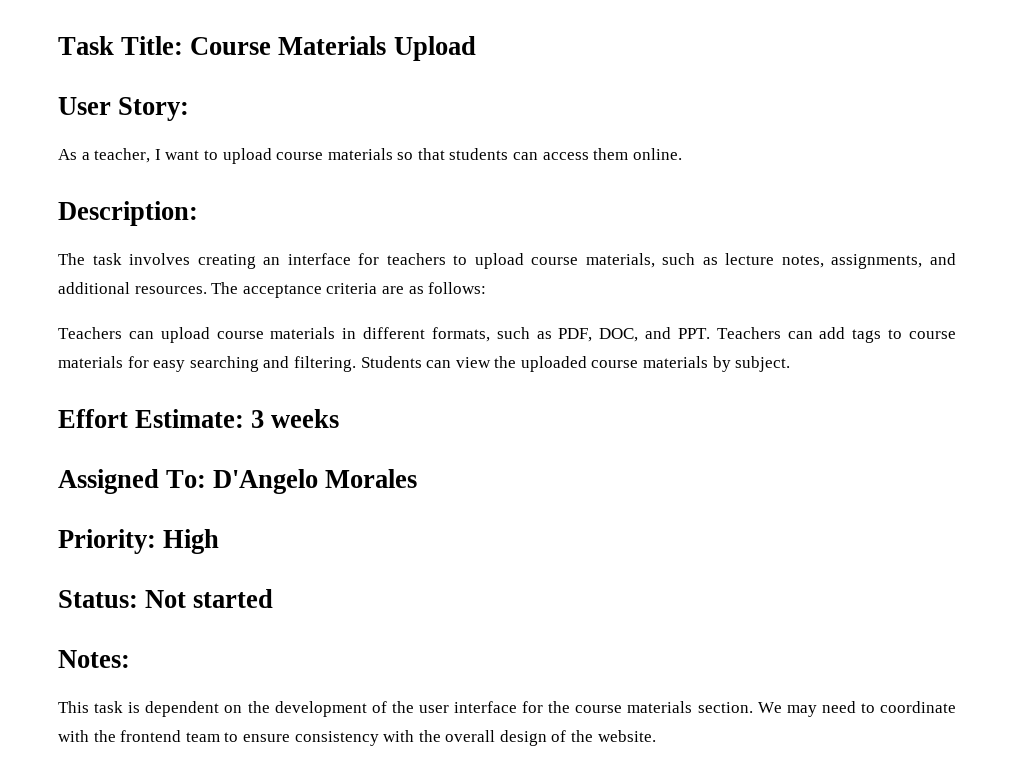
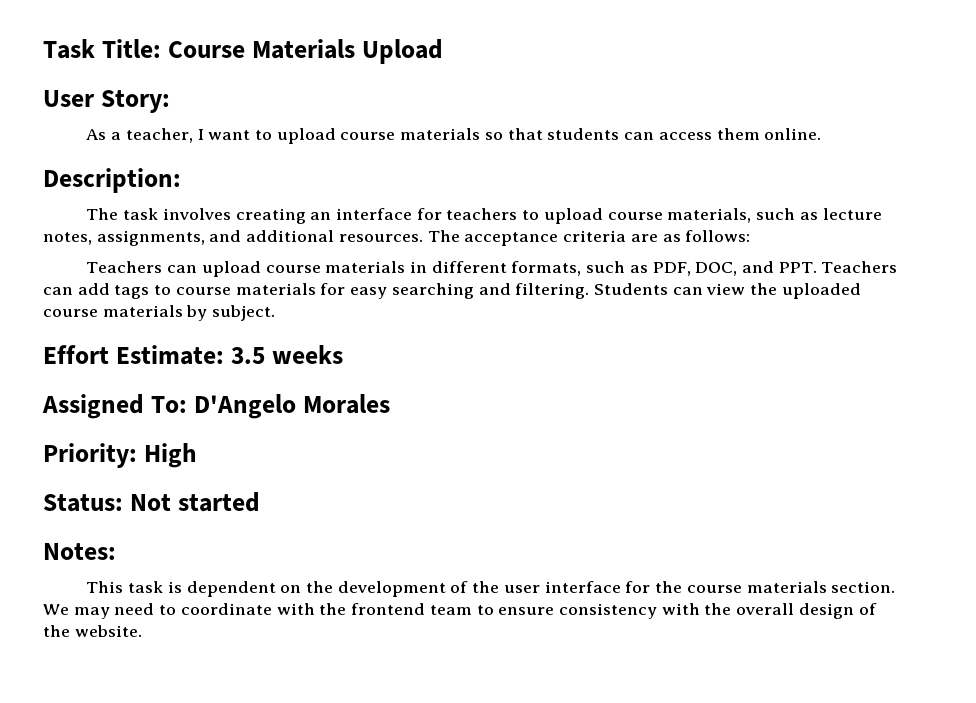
[251,410,265,428] 3 -> [230,347,265,364] 3.5

